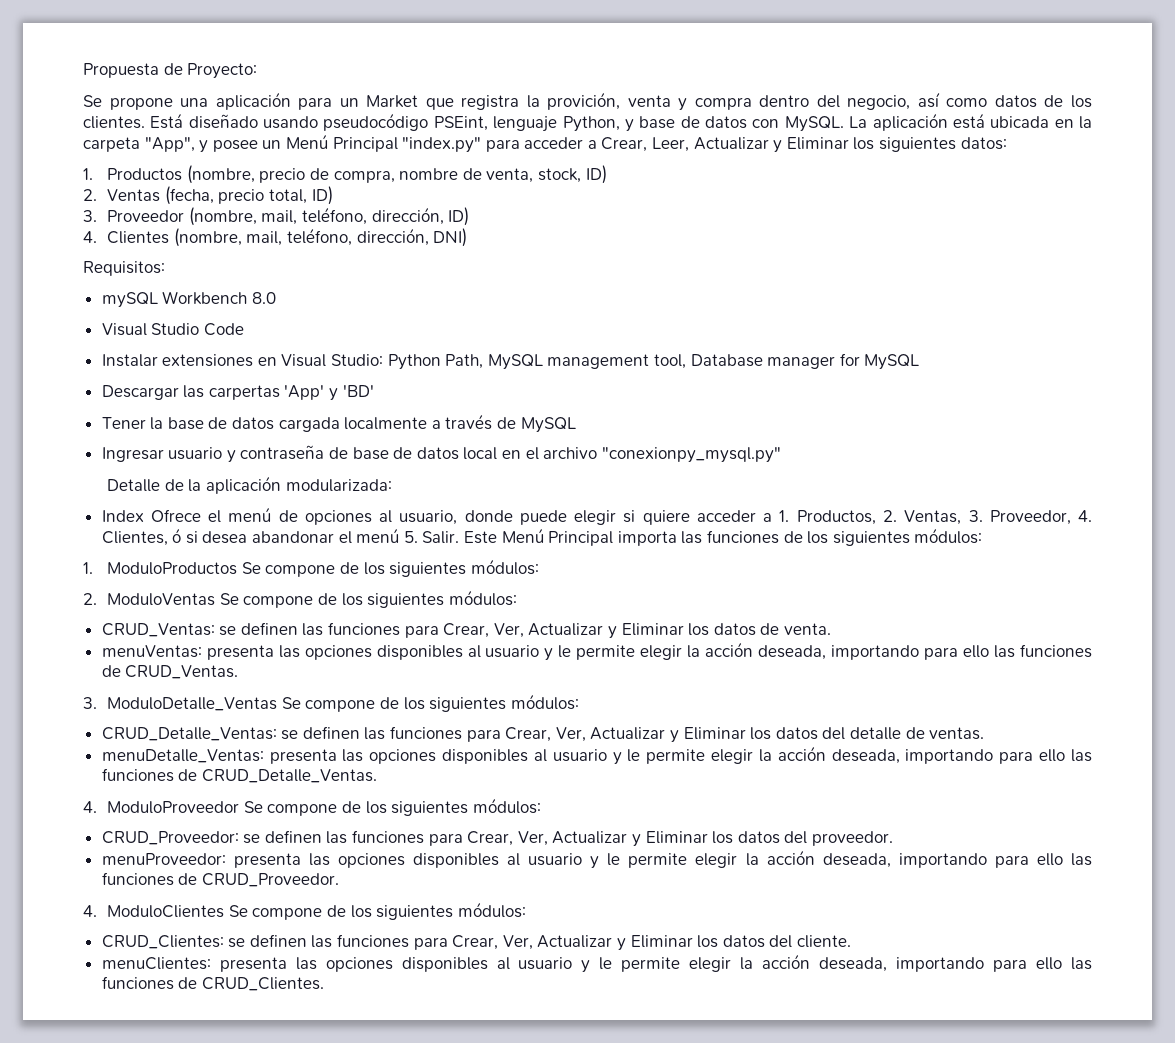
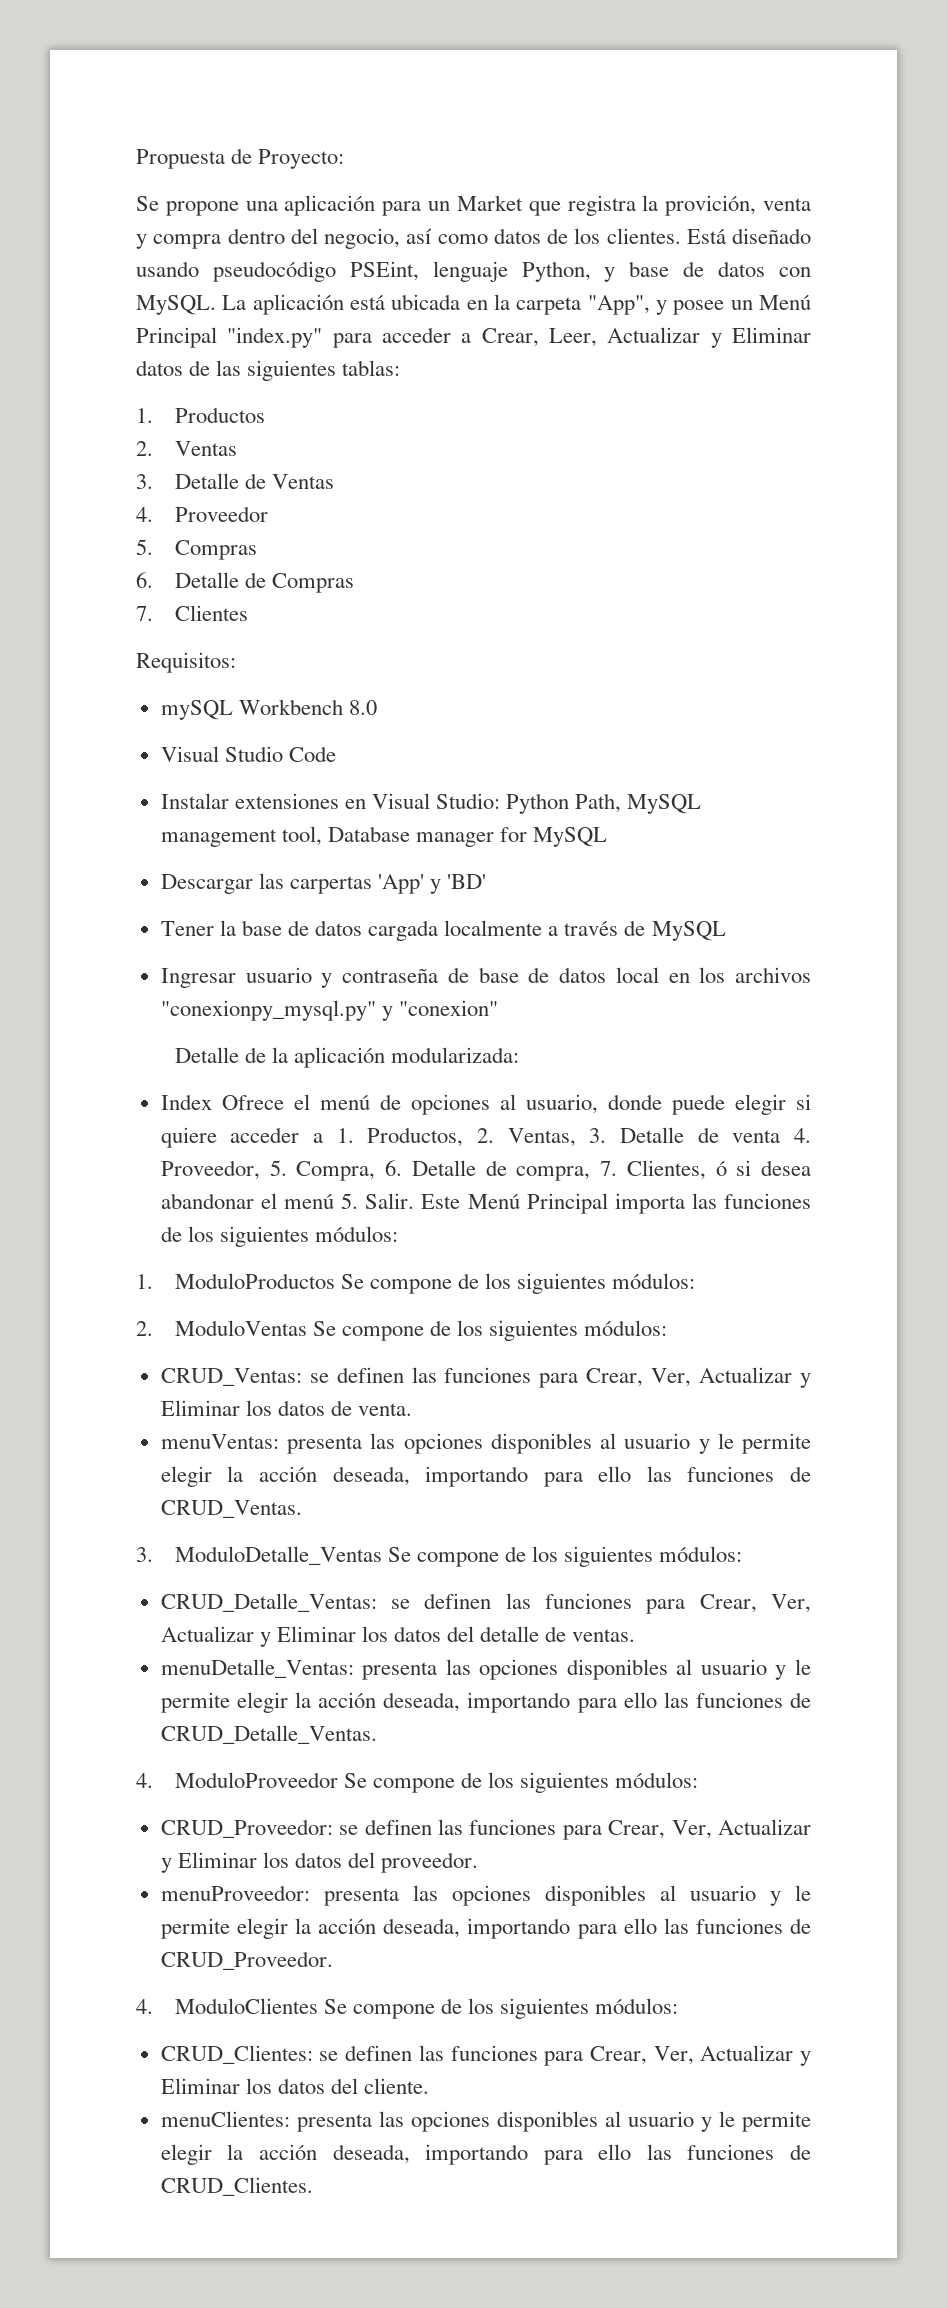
[853,137,1007,152] [83,165,607,184] [83,186,333,205] [83,207,470,226] [83,228,468,247] los siguientes datos: // 1. Productos (nombre, precio de compra, nombre de venta, stock, ID) // 2. Ventas (fecha, precio total, ID) // 3. Proveedor (nombre, mail, teléfono, dirección, ID) // 4. Clientes (nombre, mail, teléfono, dirección, DNI) -> [136,360,401,381] [136,407,266,423] [136,441,238,456] [136,473,335,489] [136,506,269,522] [136,539,258,560] [136,572,355,593] [136,605,249,621] datos de las siguientes tablas: // 1. Productos // 2. Ventas // 3. Detalle de Ventas // 4. Proveedor // 5. Compras // 6. Detalle de Compras // 7. Clientes
[525,447,598,460] el archivo -> [699,967,811,983] los archivos
(781, 455) none -> [381,1000,498,1021] y "conexion"
[989,510,1092,525] Proveedor, 4. -> [620,1127,811,1143] [160,1160,617,1181] Detalle de venta 4. Proveedor, 5. Compra, 6. Detalle de compra, 7.

